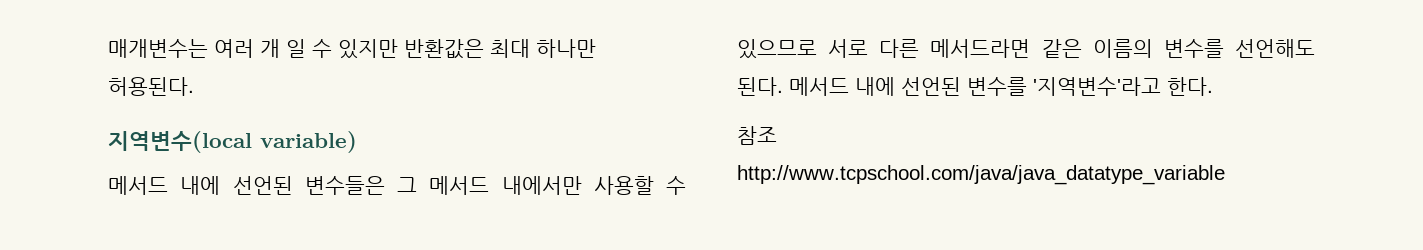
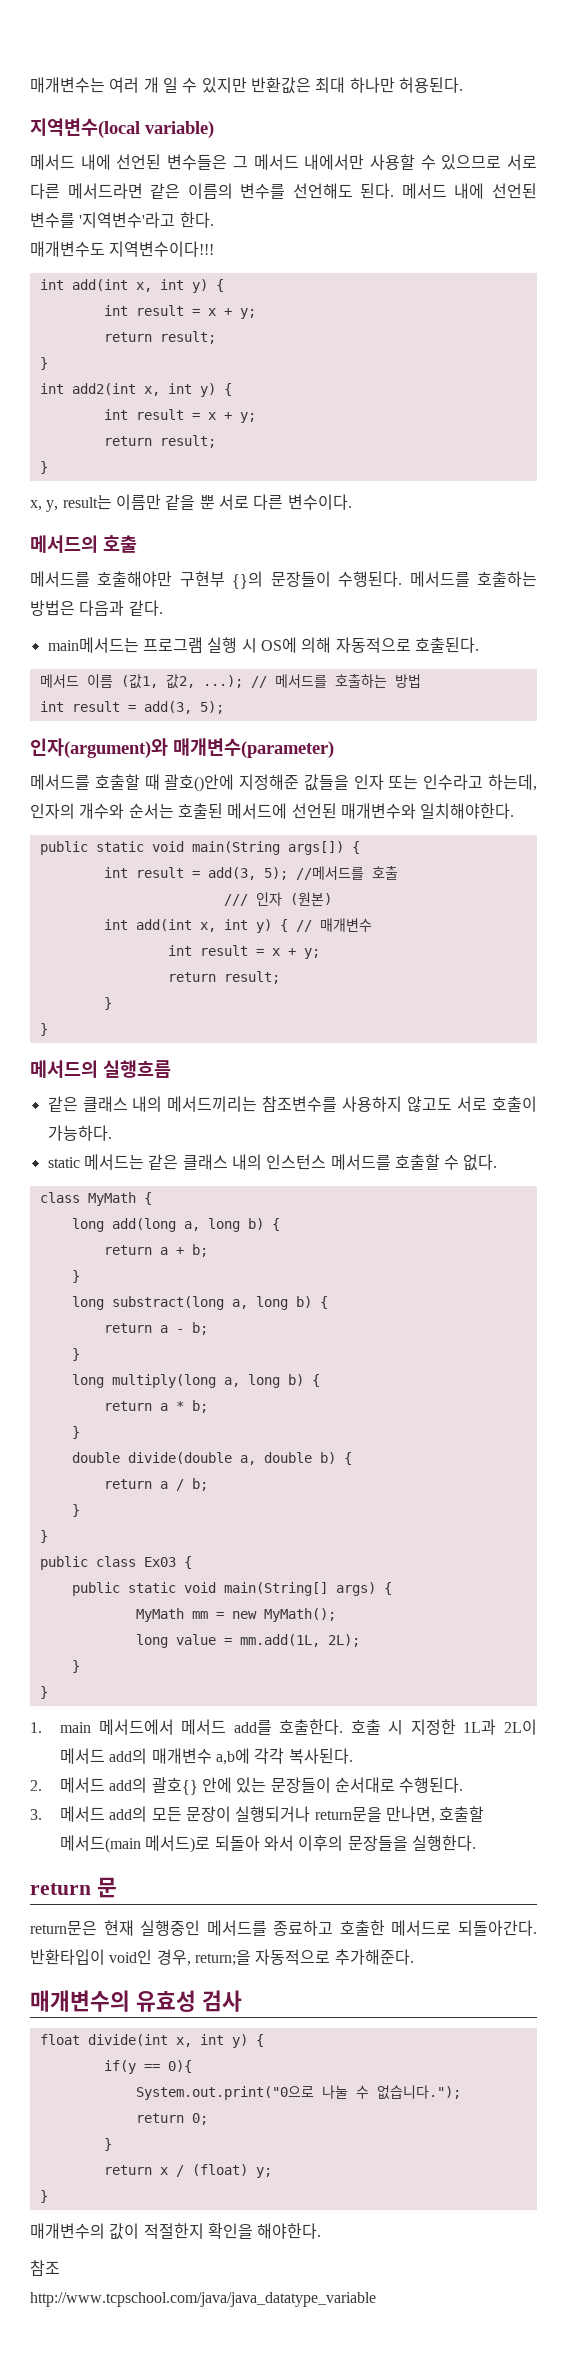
(1213, 86) none -> [30,241,215,257] [39,279,224,293] [103,305,256,319] [103,331,216,344] [39,357,48,370] [39,383,232,397] [103,409,256,423] [103,435,216,448] [39,461,48,474] [30,494,352,512] [30,535,137,553] [30,571,538,589] [30,600,163,616] [47,637,479,653] [39,674,421,689] [39,701,224,714] [30,738,334,758] [30,774,537,792] [30,803,515,819] [39,841,360,855] [103,866,398,880] [223,892,332,906] [103,918,372,933] [167,945,320,959] [167,971,280,984] [103,997,112,1010] [39,1023,48,1036] [30,1060,171,1078] [47,1096,537,1112] [47,1125,112,1141] [47,1154,498,1171] [39,1192,152,1206] [71,1218,280,1232] [103,1244,208,1257] [71,1270,80,1283] [71,1296,328,1310] [103,1322,208,1335] [71,1348,80,1361] [71,1374,320,1388] [103,1400,208,1413] [71,1426,80,1439] [71,1452,352,1465] [103,1478,208,1491] [71,1504,80,1517] [39,1530,48,1543] [39,1556,192,1570] [71,1582,392,1596] [135,1608,336,1622] [135,1634,360,1648] [71,1660,80,1673] [39,1686,48,1699] [30,1719,537,1735] [60,1748,353,1765] [30,1777,464,1795] [30,1806,485,1823] [60,1835,476,1853] [30,1877,117,1898] [30,1920,537,1936] [30,1949,414,1966] [30,1990,242,2012] [39,2034,264,2048] [103,2060,192,2074] [135,2085,461,2100] [135,2113,208,2125] [103,2138,112,2151] [103,2164,272,2178] [39,2190,48,2203] [30,2223,322,2240] // 매개변수도 지역변수이다!!! // int add(int x, int y) { // int result = x + y; // return result; // } // int add2(int x, int y) { // int result = x + y; // return result; // } // x, y, result는 이름만 같을 뿐 서로 다른 변수이다. // 메서드의 호출 // 메서드를 호출해야만 구현부 {}의 문장들이 수행된다. 메서드를 호출하는 방법은 다음과 같다. // main메서드는 프로그램 실행 시 OS에 의해 자동적으로 호출된다. // 메서드 이름 (값1, 값2, ...); // 메서드를 호출하는 방법 // int result = add(3, 5); // 인자(argument)와 매개변수(parameter) // 메서드를 호출할 때 괄호()안에 지정해준 값들을 인자 또는 인수라고 하는데, 인자의 개수와 순서는 호출된 메서드에 선언된 매개변수와 일치해야한다. // public static void main(String args[]) { // int result = add(3, 5); //메서드를 호출 // /// 인자 (원본) // int add(int x, int y) { // 매개변수 // int result = x + y; // return result; // } // } // 메서드의 실행흐름 // 같은 클래스 내의 메서드끼리는 참조변수를 사용하지 않고도 서로 호출이 가능하다. // static 메서드는 같은 클래스 내의 인스턴스 메서드를 호출할 수 없다. // class MyMath { // long add(long a, long b) { // return a + b; // } // long substract(long a, long b) { // return a - b; // } // long multiply(long a, long b) { // return a * b; // } // double divide(double a, double b) { // return a / b; // } // } // public class Ex03 { // public static void main(String[] args) { // MyMath mm = new MyMath(); // long value = mm.add(1L, 2L); // } // } // 1. main 메서드에서 메서드 add를 호출한다. 호출 시 지정한 1L과 2L이 메서드 add의 매개변수 a,b에 각각 복사된다. // 2. 메서드 add의 괄호{} 안에 있는 문장들이 순서대로 수행된다. // 3. 메서드 add의 모든 문장이 실행되거나 return문을 만나면, 호출할 메서드(main 메서드)로 되돌아 와서 이후의 문장들을 실행한다. // return 문 // return문은 현재 실행중인 메서드를 종료하고 호출한 메서드로 되돌아간다. 반환타입이 void인 경우, return;을 자동적으로 추가해준다. // 매개변수의 유효성 검사 // float divide(int x, int y) { // if(y == 0){ // System.out.print("0으로 나눌 수 없습니다."); // return 0; // } // return x / (float) y; // } // 매개변수의 값이 적절한지 확인을 해야한다.

